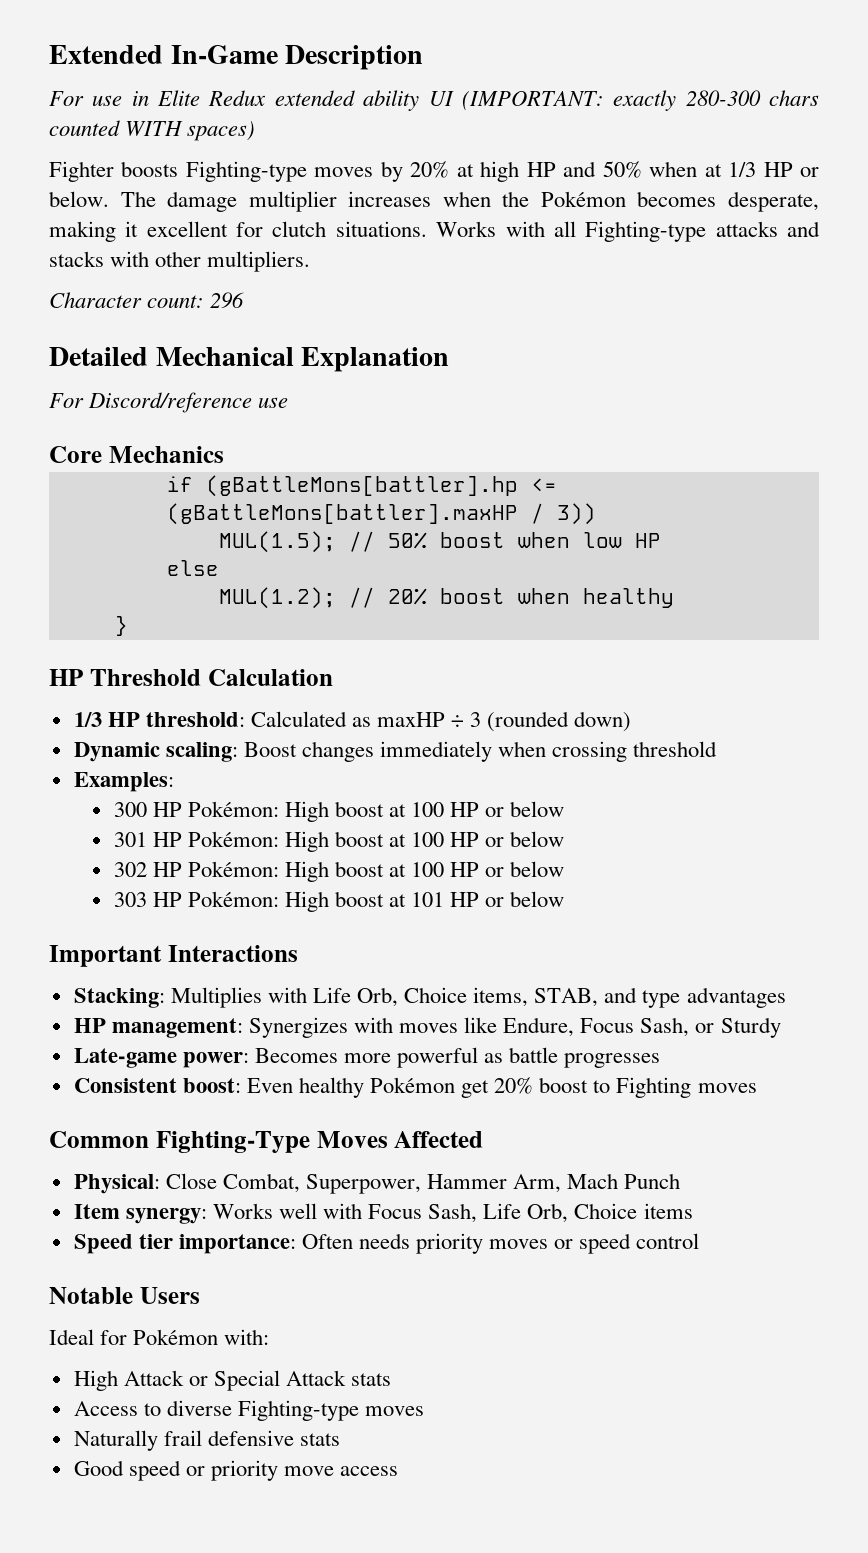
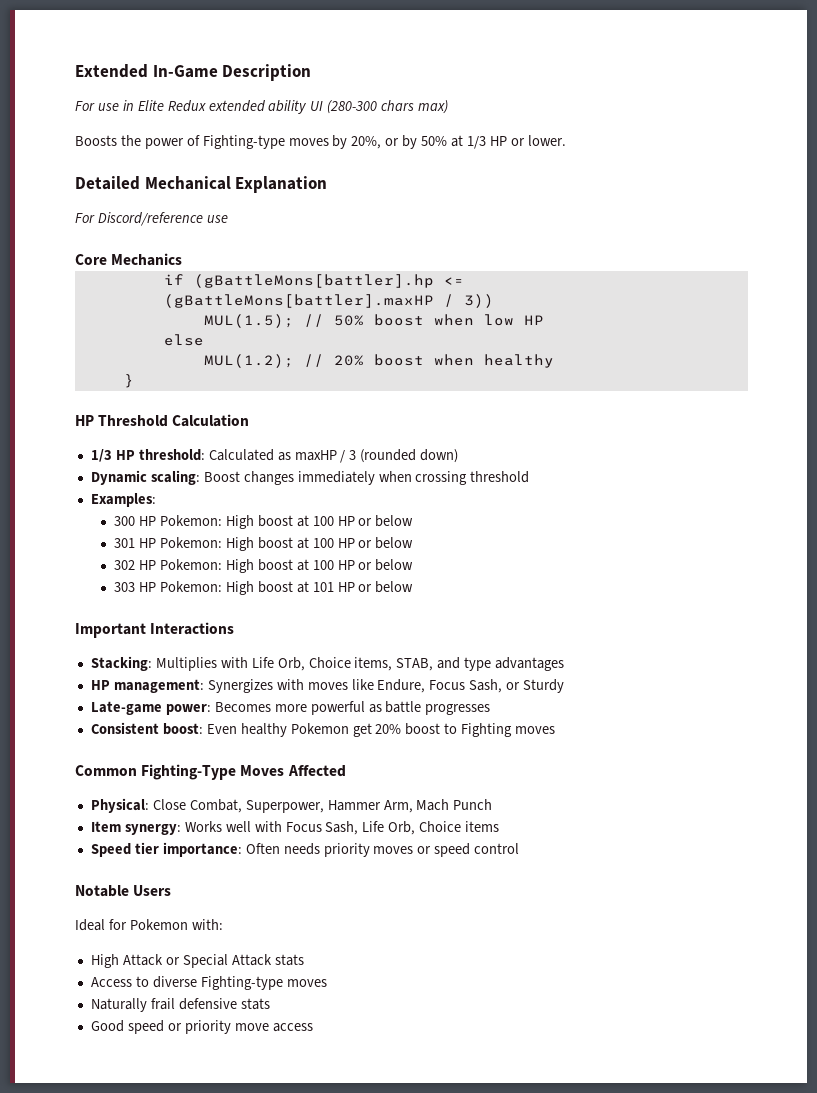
[461,90,820,111] [49,120,256,141] [49,161,819,182] [49,191,819,212] [49,221,821,242] [49,251,311,272] [49,292,245,308] (IMPORTANT: exactly 280-300 chars counted WITH spaces) // Fighter boosts Fighting-type moves by 20% at high HP and 50% when at 1/3 HP or below. The damage multiplier increases when the Pokémon becomes desperate, making it excellent for clutch situations. Works with all Fighting-type attacks and stacks with other multipliers. // Character count: 296 -> [327,100,449,114] [75,135,566,149] (280-300 chars max) // Boosts the power of Fighting-type moves by 20%, or by 50% at 1/3 HP or lower.
[451,715,465,727] ÷ -> [340,450,346,463] /
[187,801,279,817] Pokémon: -> [159,515,222,526] Pokemon:
[187,831,279,847] Pokémon: -> [159,537,222,548] Pokemon:
[187,861,279,877] Pokémon: -> [159,559,222,570] Pokemon:
[187,891,279,907] Pokémon: -> [159,581,222,592] Pokemon:
[370,1077,456,1093] Pokémon -> [290,723,349,734] Pokemon
[133,1329,219,1345] Pokémon -> [129,919,188,930] Pokemon

